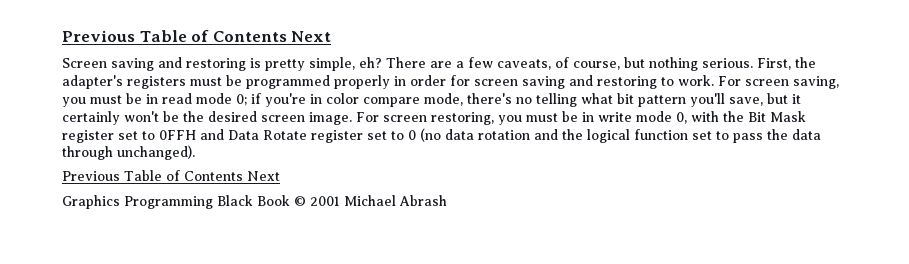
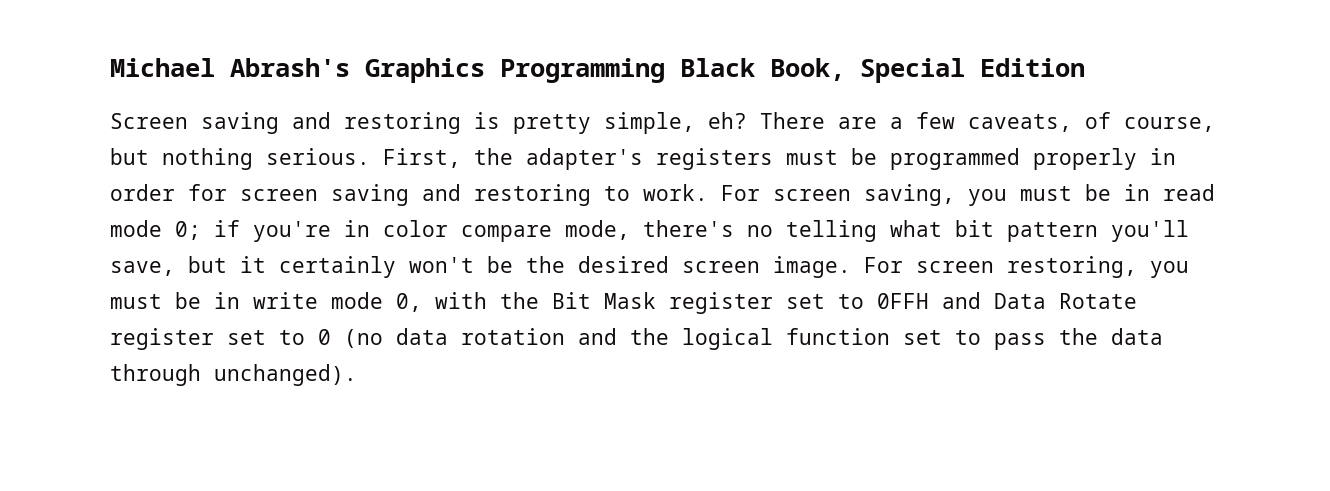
[62,30,332,42] Previous Table of Contents Next -> [110,58,1085,83] Michael Abrash's Graphics Programming Black Book, Special Edition
[62,170,280,181] [62,195,447,209] // Previous Table of Contents Next // Graphics Programming Black Book © 2001 Michael Abrash -> (357, 375) none

